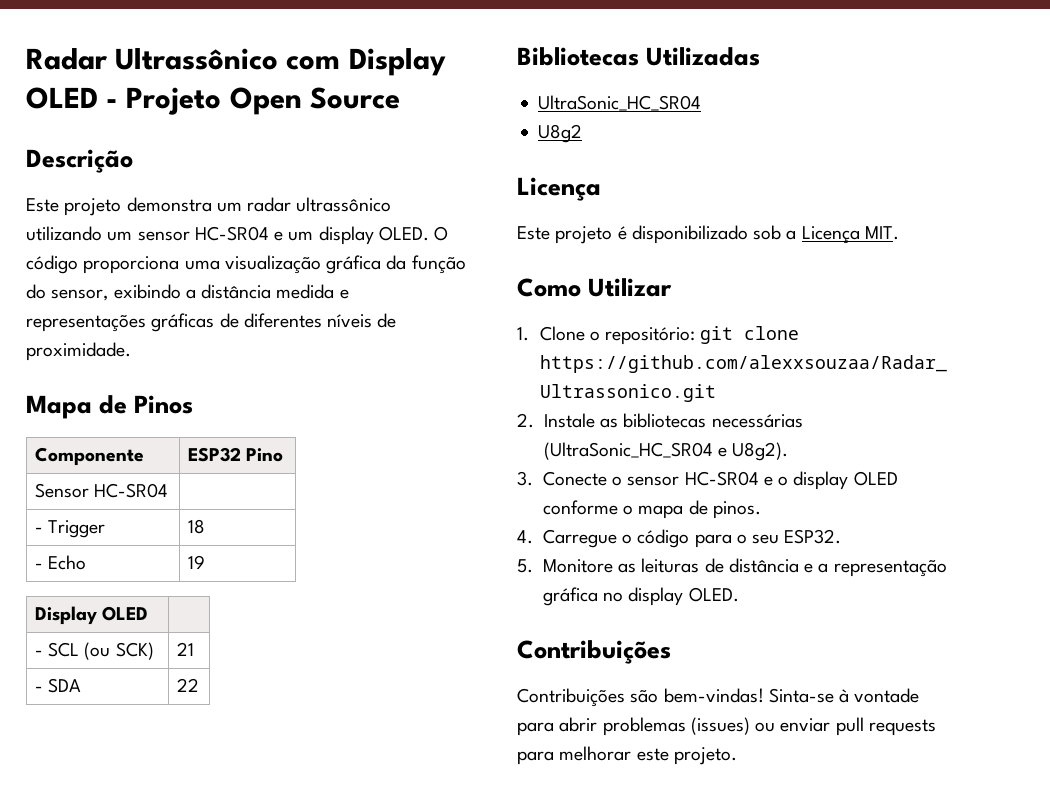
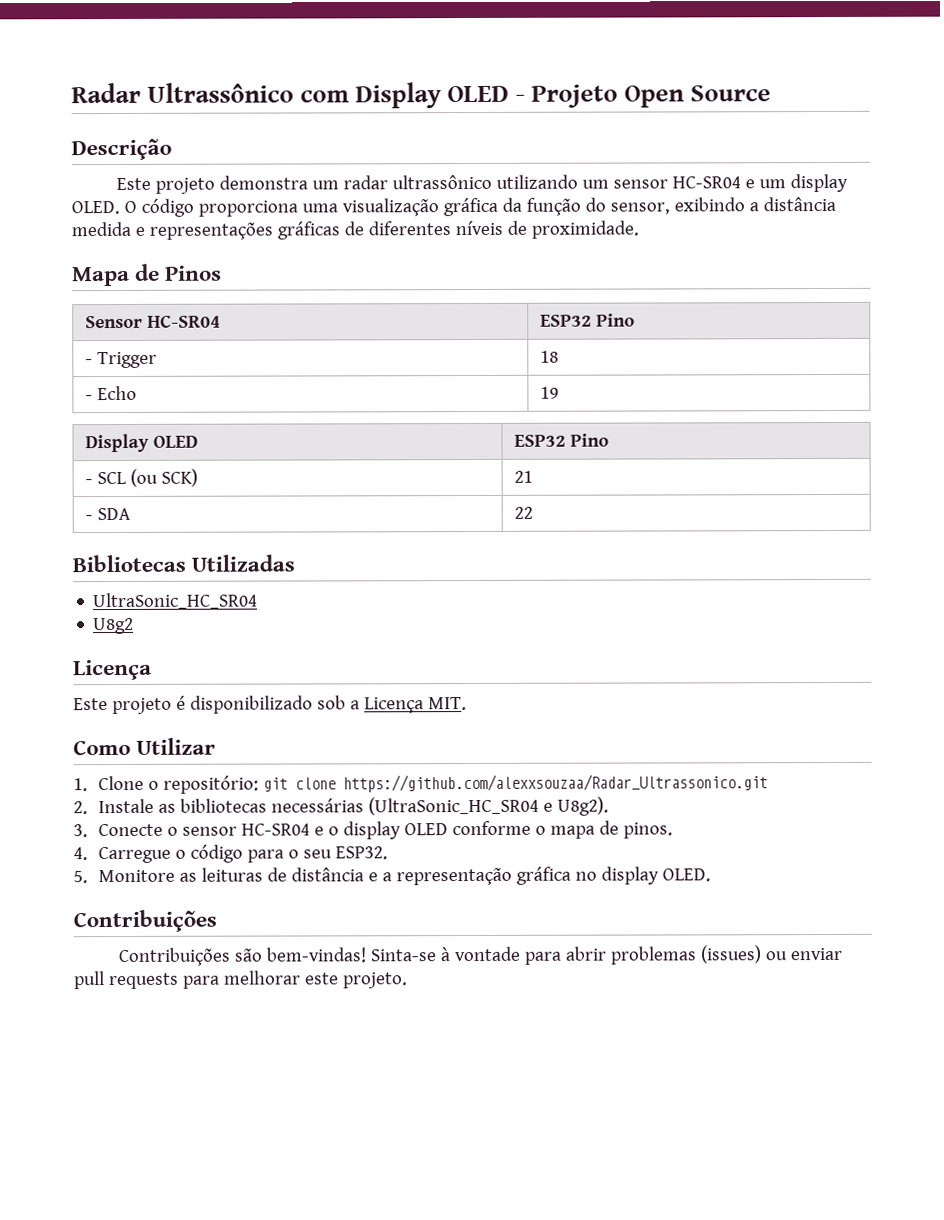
[34,447,144,466] [187,447,284,462] [34,483,169,498] Componente | ESP32 Pino // Sensor HC-SR04 | -> [85,314,222,329] [540,313,636,327] Sensor HC-SR04 | ESP32 Pino
(149, 613) none -> [514,433,610,447] ESP32 Pino

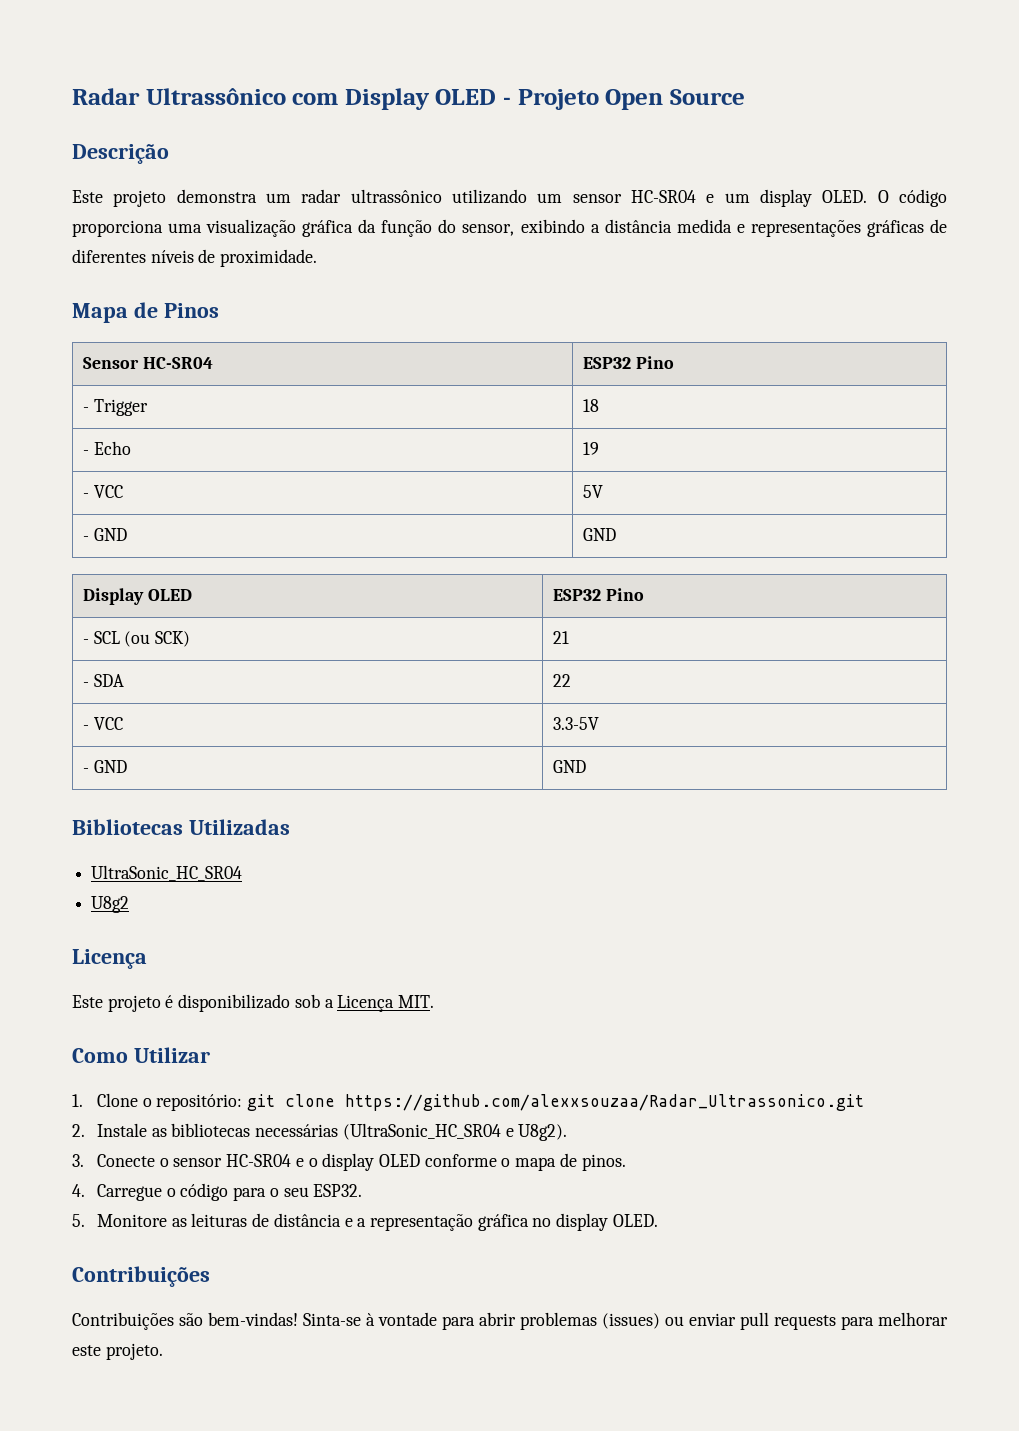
(560, 392) none -> [82,485,123,498] [582,485,603,498] [82,528,127,541] [582,528,616,541] // - VCC | 5V // - GND | GND
(534, 512) none -> [82,717,123,730] [552,717,599,730] [82,760,127,773] [552,760,586,773] // - VCC | 3.3-5V // - GND | GND

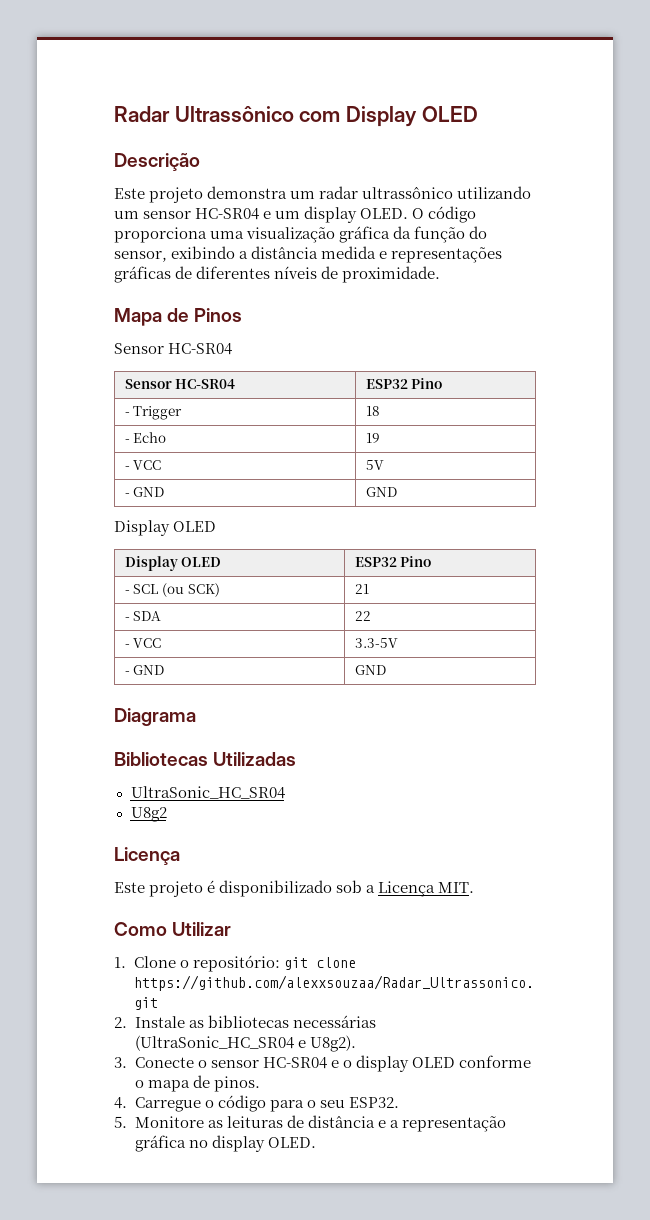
[503,89,745,110] - Projeto Open Source -> (478, 114) none
(219, 310) none -> [114,343,233,355] // Sensor HC-SR04
(616, 534) none -> [114,520,217,536] // Display OLED
(586, 766) none -> [114,708,196,726] // Diagrama
[72,1266,210,1287] [72,1312,948,1330] [72,1343,163,1360] // Contribuições // Contribuições são bem-vindas! Sinta-se à vontade para abrir problemas (issues) ou enviar pull requests para melhorar este projeto. -> (316, 1142) none

